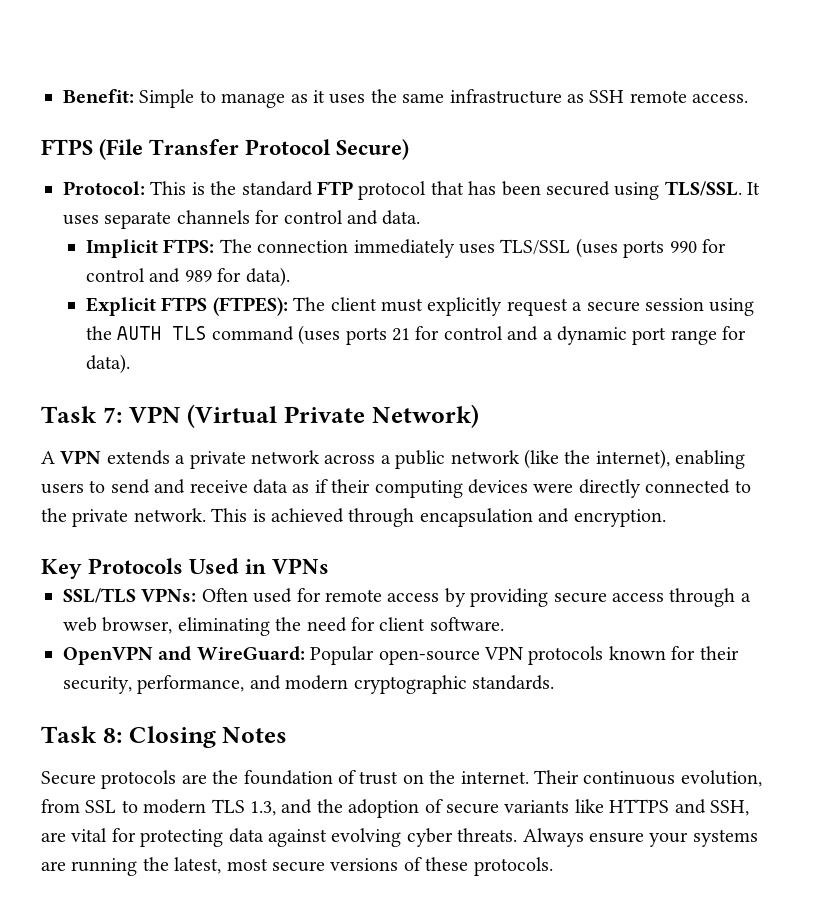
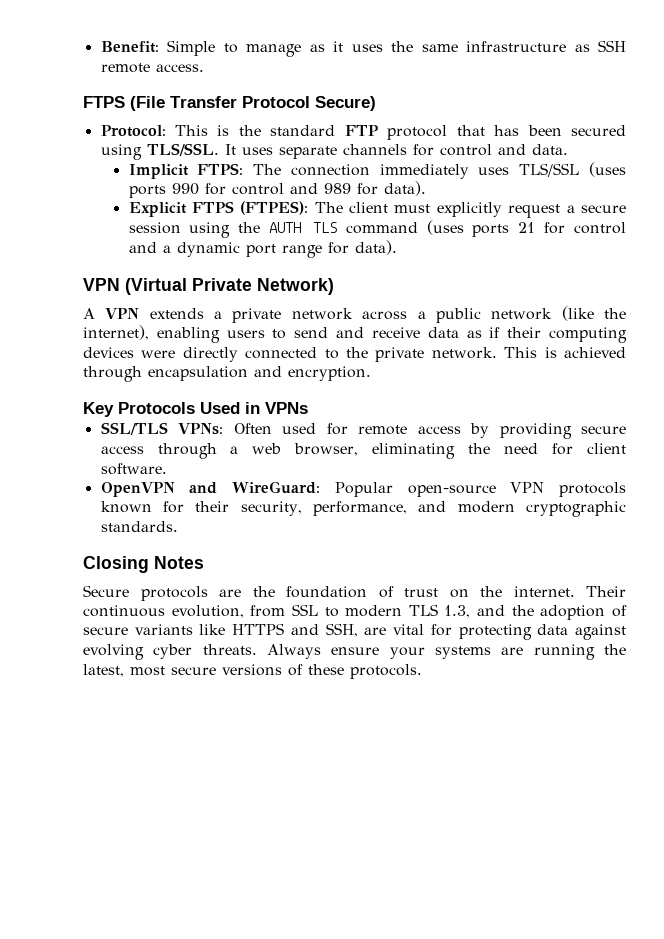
[41,406,122,423] Task 7: -> (397, 247) none
[41,726,122,743] Task 8: -> (178, 526) none

